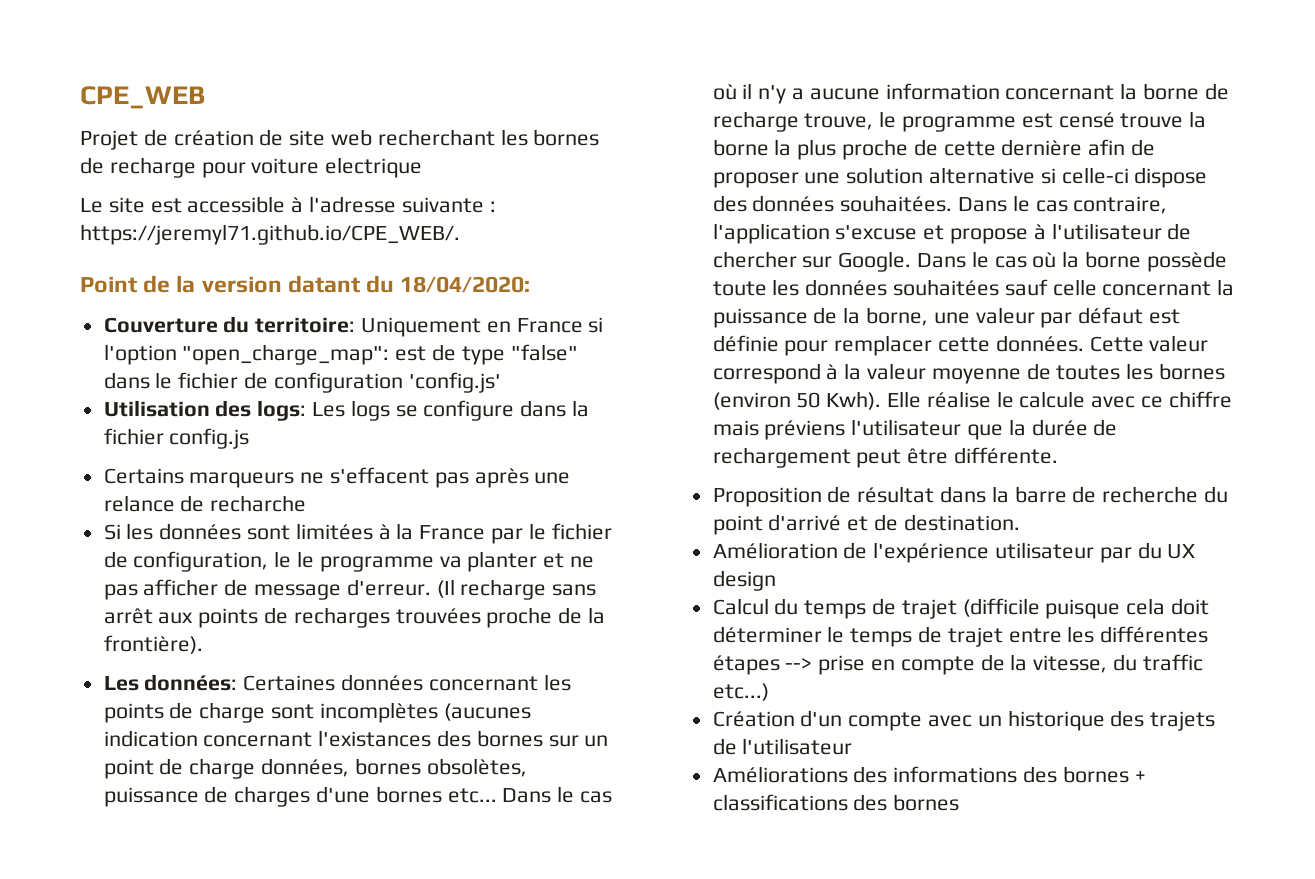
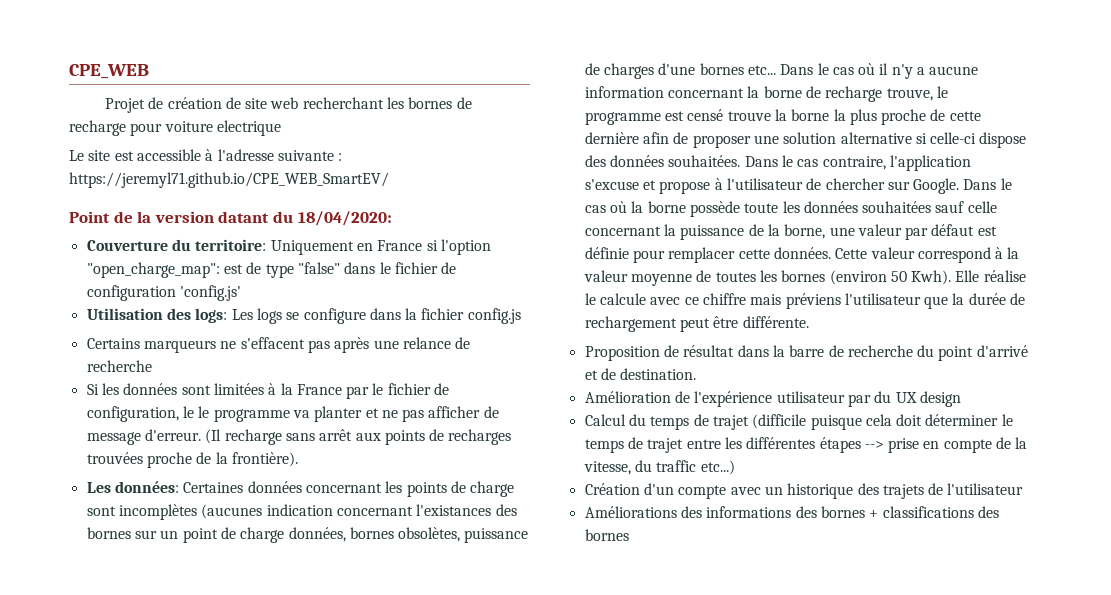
[80,224,460,245] https://jeremyl71.github.io/CPE_WEB/. -> [69,172,389,188] https://jeremyl71.github.io/CPE_WEB_SmartEV/
[210,495,307,512] recharche -> [86,360,152,372] recherche

